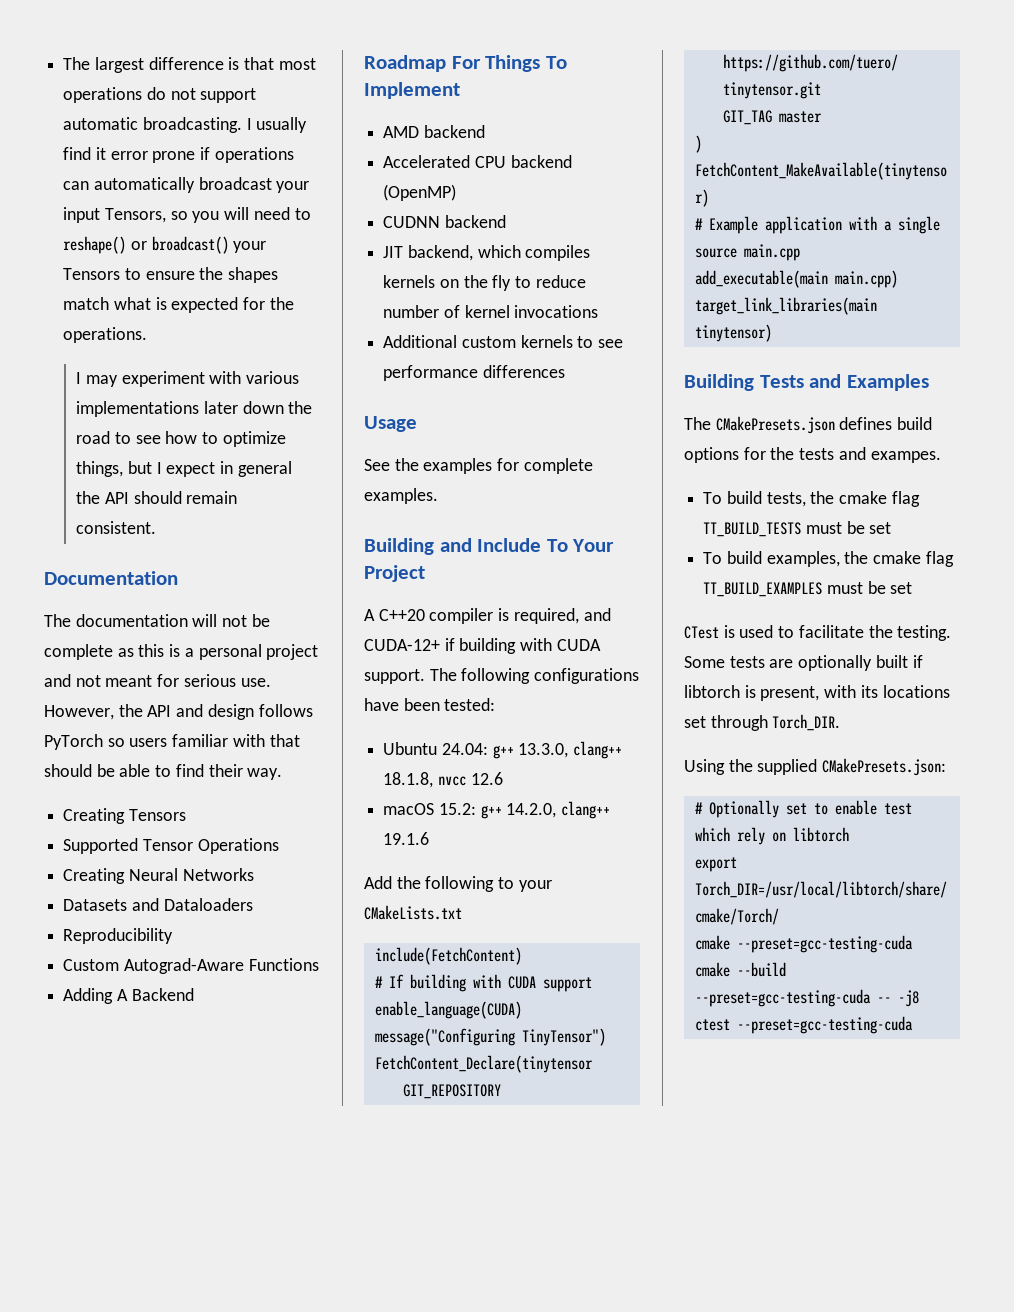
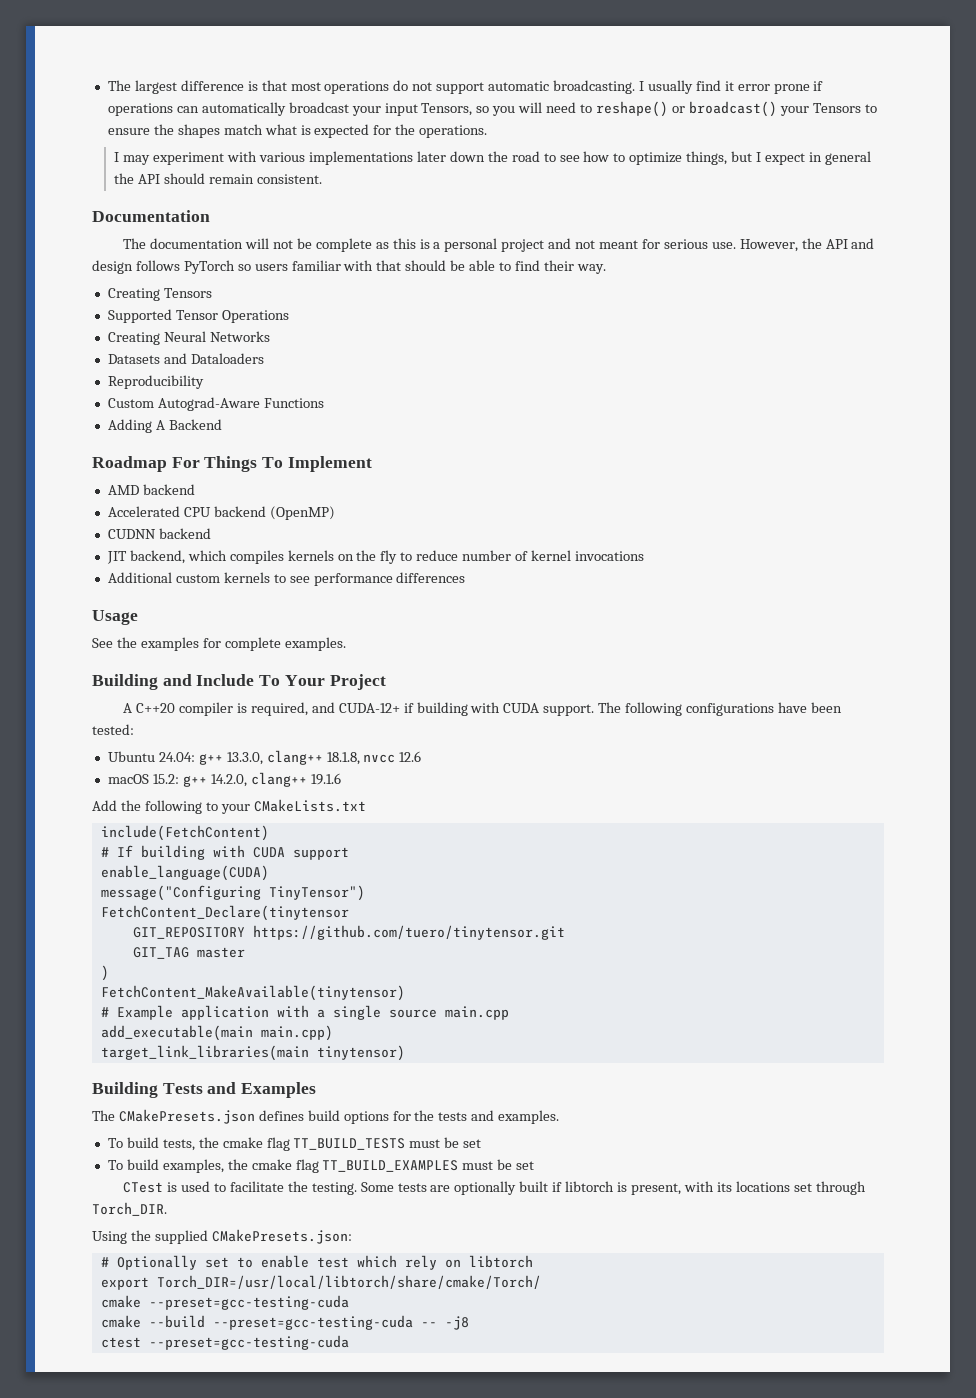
[870,451,941,463] exampes. -> [498,1110,560,1124] examples.

